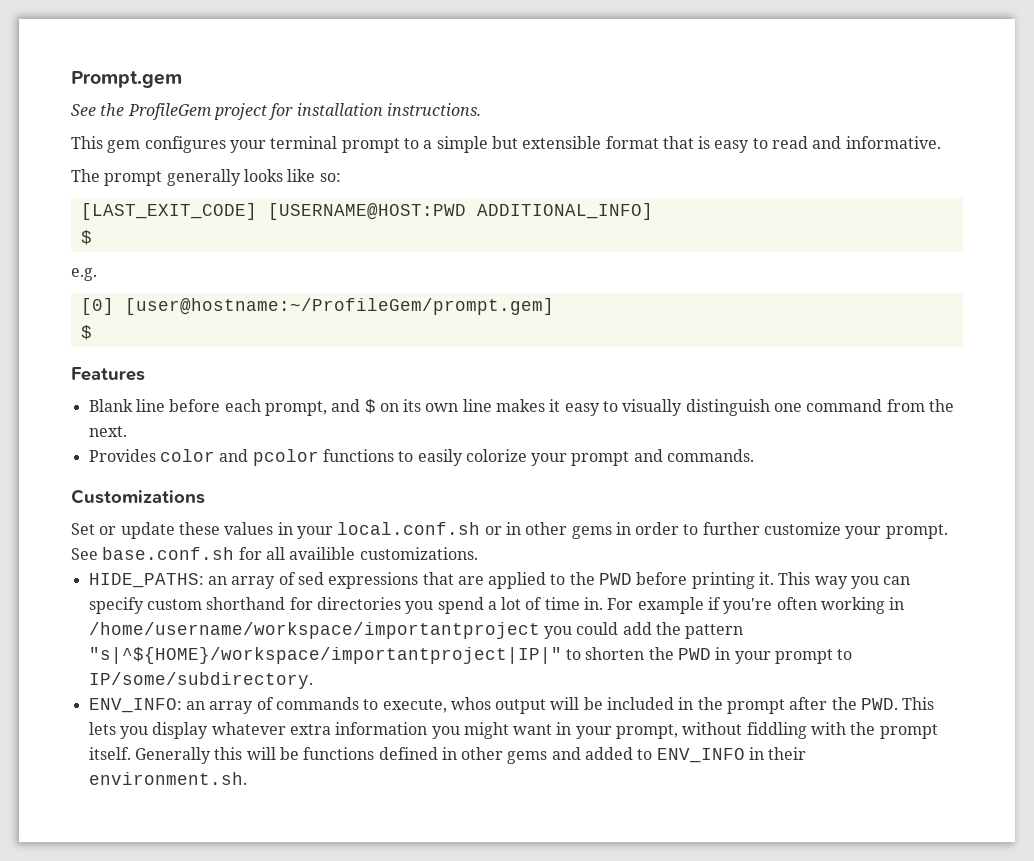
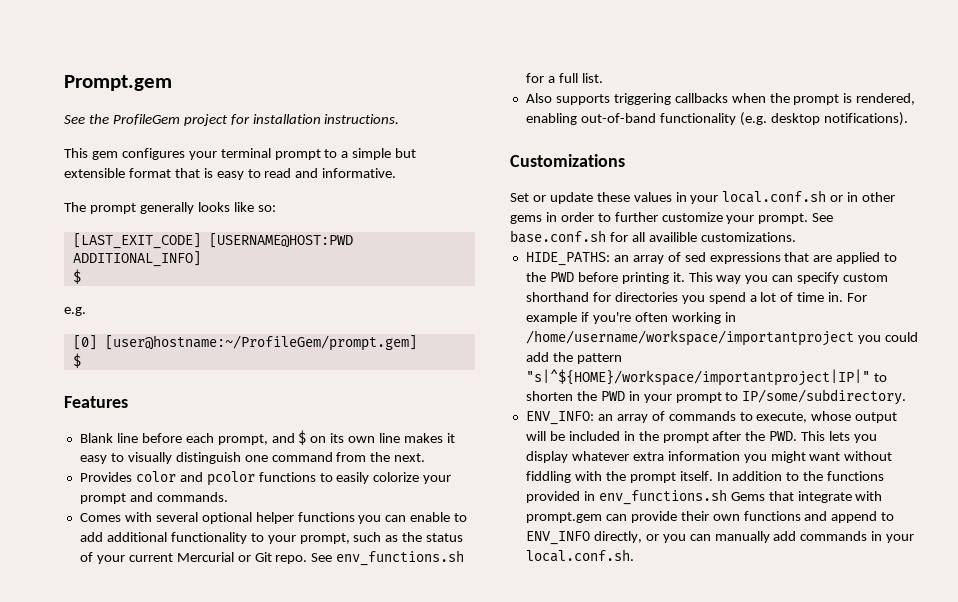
(755, 455) none -> [79,512,468,524] [79,532,464,544] [79,550,465,566] [525,73,603,83] [525,93,916,105] [525,112,908,126] // Comes with several optional helper functions you can enable to add additional functionality to your prompt, such as the status of your current Mercurial or Git repo. See env_functions.sh for a full list. // Also supports triggering callbacks when the prompt is rendered, enabling out-of-band functionality (e.g. desktop notifications).
[450,697,491,710] whos -> [811,411,852,421] whose
[556,722,679,739] in your prompt, -> (841, 456) none
[134,747,807,764] [88,772,247,785] Generally this will be functions defined in other gems and added to ENV_INFO in their environment.sh. -> [716,471,885,481] [525,489,883,505] [525,511,895,523] [525,531,915,545] [525,549,634,562] In addition to the functions provided in env_functions.sh Gems that integrate with prompt.gem can provide their own functions and append to ENV_INFO directly, or you can manually add commands in your local.conf.sh.

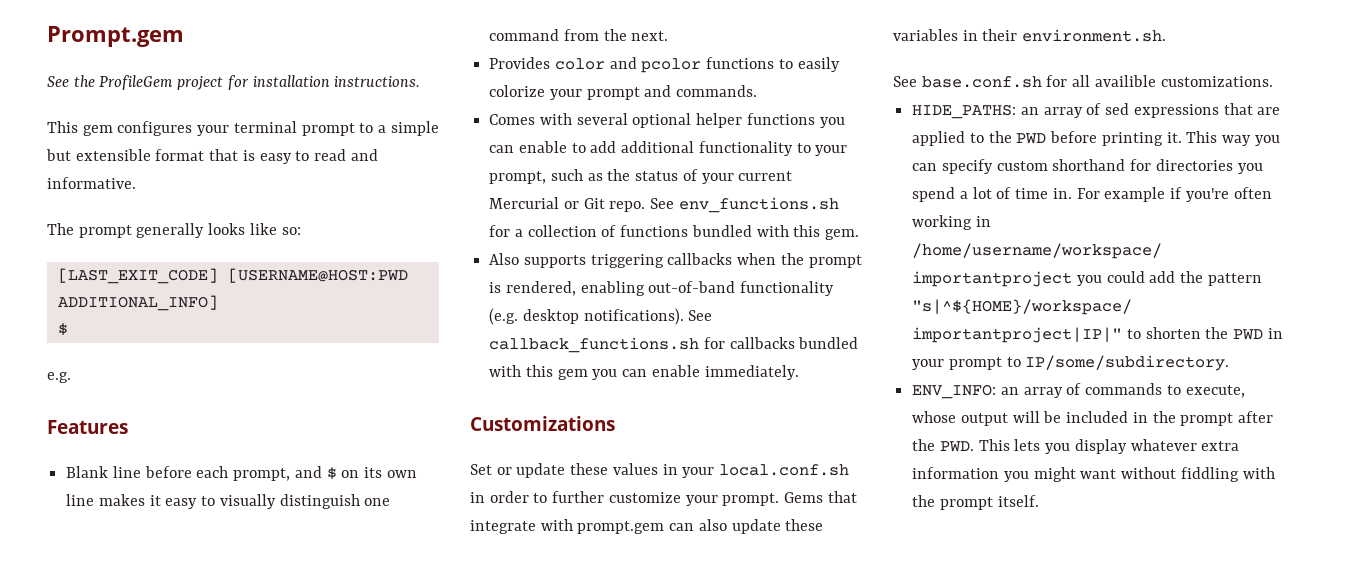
[72,335,417,351] [72,353,81,368] // [0] [user@hostname:~/ProfileGem/prompt.gem] // $ -> (71, 377) none
[558,73,603,83] full list. -> [527,225,860,240] collection of functions bundled with this gem.
(908, 119) none -> [688,310,713,321] [489,337,859,353] [489,365,799,380] See callback_functions.sh for callbacks bundled with this gem you can enable immediately.
[830,192,896,202] [510,215,542,224] or in other gems -> (850, 470) none
(809, 218) none -> [784,491,857,503] [470,519,824,534] [893,29,1167,42] Gems that integrate with prompt.gem can also update these variables in their environment.sh. //
[716,471,885,481] [525,489,883,505] [525,511,895,523] [525,531,915,545] [525,549,634,562] In addition to the functions provided in env_functions.sh Gems that integrate with prompt.gem can provide their own functions and append to ENV_INFO directly, or you can manually add commands in your local.conf.sh. -> (1039, 501) none

